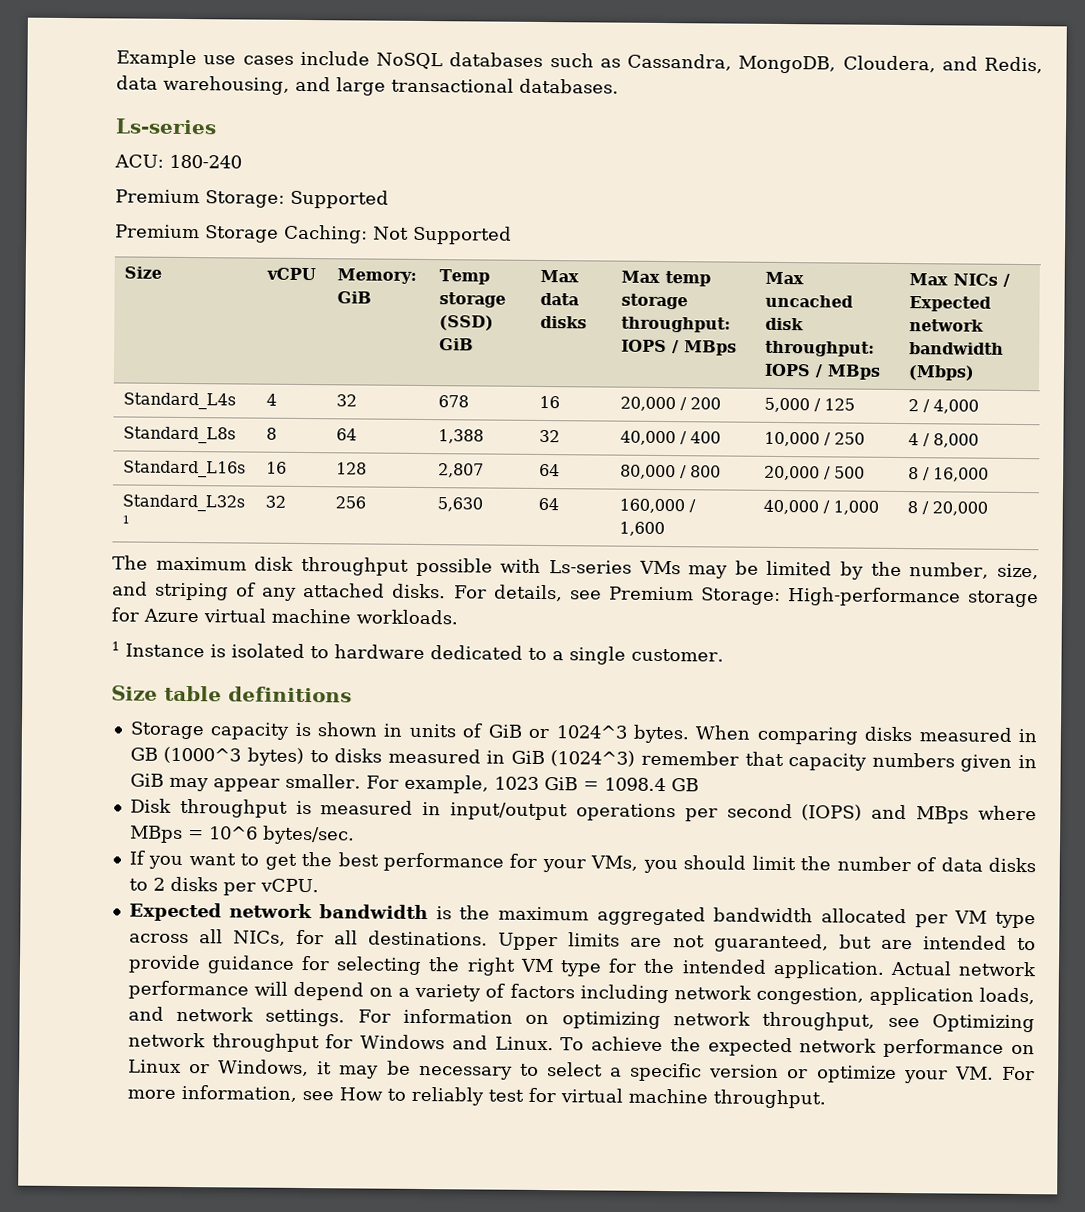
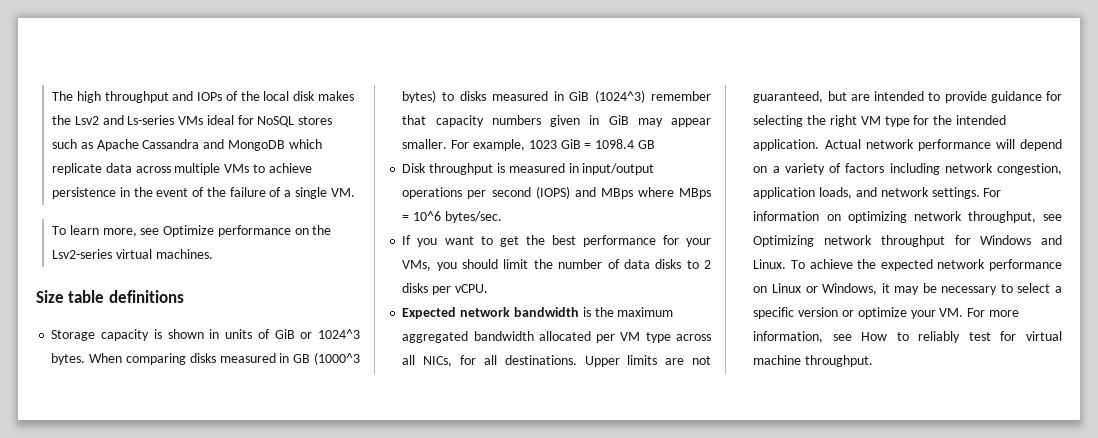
[116,49,1043,74] [116,75,619,96] [115,118,217,135] [114,154,242,169] [115,189,389,209] [115,224,512,245] [124,266,163,279] [266,267,317,281] [337,268,418,284] [337,291,373,304] [439,269,491,285] [439,292,507,308] [439,315,495,331] [439,338,475,351] [540,269,580,283] [540,292,580,306] [540,315,588,329] [621,270,712,287] [621,293,689,310] [621,316,732,333] [621,339,738,356] [765,271,805,285] [765,294,854,308] [765,317,805,331] [765,340,876,357] [764,363,882,380] [909,273,1011,287] [909,296,992,312] [909,319,985,332] [909,342,1005,355] [908,365,976,381] [123,392,237,410] [266,393,278,406] [336,394,358,407] [438,395,470,408] [539,395,561,409] [620,396,722,412] [764,397,856,413] [908,399,980,414] [123,426,237,444] [266,427,278,440] [336,428,358,441] [438,429,485,444] [539,429,561,443] [620,430,722,446] [764,431,866,447] [908,433,980,448] [123,460,247,478] [266,461,288,474] [336,462,368,475] [438,463,485,478] [539,463,561,477] [620,464,722,480] [764,465,866,481] [908,467,990,482] [122,494,246,512] [122,515,131,524] [265,495,287,508] [335,496,367,509] [437,497,484,512] [538,497,560,511] [619,498,697,514] [619,521,666,537] [763,499,880,515] [907,501,989,516] [112,555,1039,580] [112,581,1039,608] [111,607,458,625] [111,641,724,665] Example use cases include NoSQL databases such as Cassandra, MongoDB, Cloudera, and Redis, data warehousing, and large transactional databases. // Ls-series // ACU: 180-240 // Premium Storage: Supported // Premium Storage Caching: Not Supported // Size | vCPU | Memory: GiB | Temp storage (SSD) GiB | Max data disks | Max temp storage throughput: IOPS / MBps | Max uncached disk throughput: IOPS / MBps | Max NICs / Expected network bandwidth (Mbps) // Standard_L4s | 4 | 32 | 678 | 16 | 20,000 / 200 | 5,000 / 125 | 2 / 4,000 // Standard_L8s | 8 | 64 | 1,388 | 32 | 40,000 / 400 | 10,000 / 250 | 4 / 8,000 // Standard_L16s | 16 | 128 | 2,807 | 64 | 80,000 / 800 | 20,000 / 500 | 8 / 16,000 // Standard_L32s 1 | 32 | 256 | 5,630 | 64 | 160,000 / 1,600 | 40,000 / 1,000 | 8 / 20,000 // The maximum disk throughput possible with Ls-series VMs may be limited by the number, size, and striping of any attached disks. For details, see Premium Storage: High-performance storage for Azure virtual machine workloads. // 1 Instance is isolated to hardware dedicated to a single customer. -> [51,91,354,103] [51,115,333,127] [51,139,322,151] [51,163,312,175] [51,187,355,199] [51,225,332,237] [51,249,213,259] The high throughput and IOPs of the local disk makes the Lsv2 and Ls-series VMs ideal for NoSQL stores such as Apache Cassandra and MongoDB which replicate data across multiple VMs to achieve persistence in the event of the failure of a single VM. // To learn more, see Optimize performance on the Lsv2-series virtual machines.

